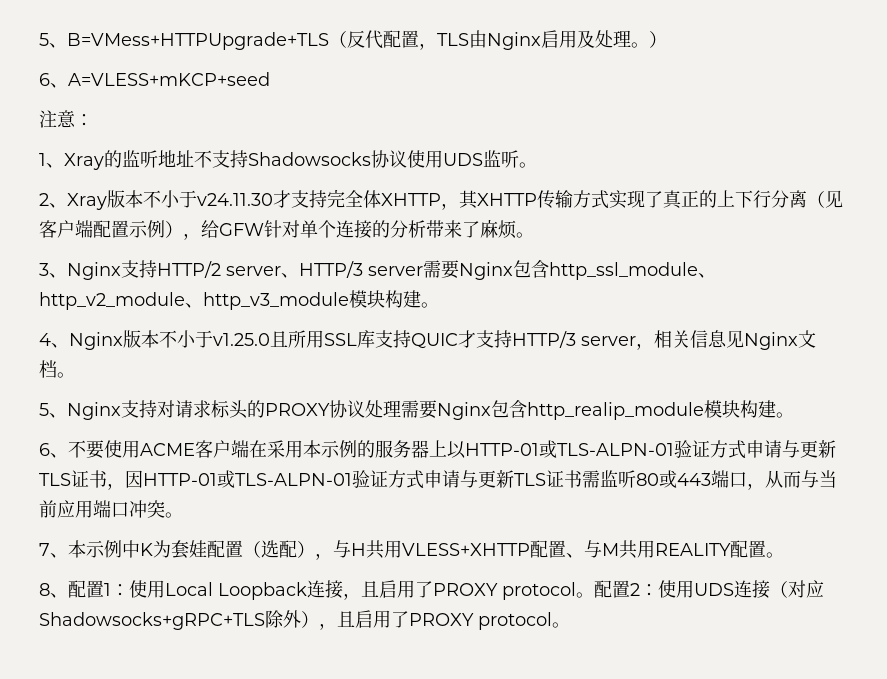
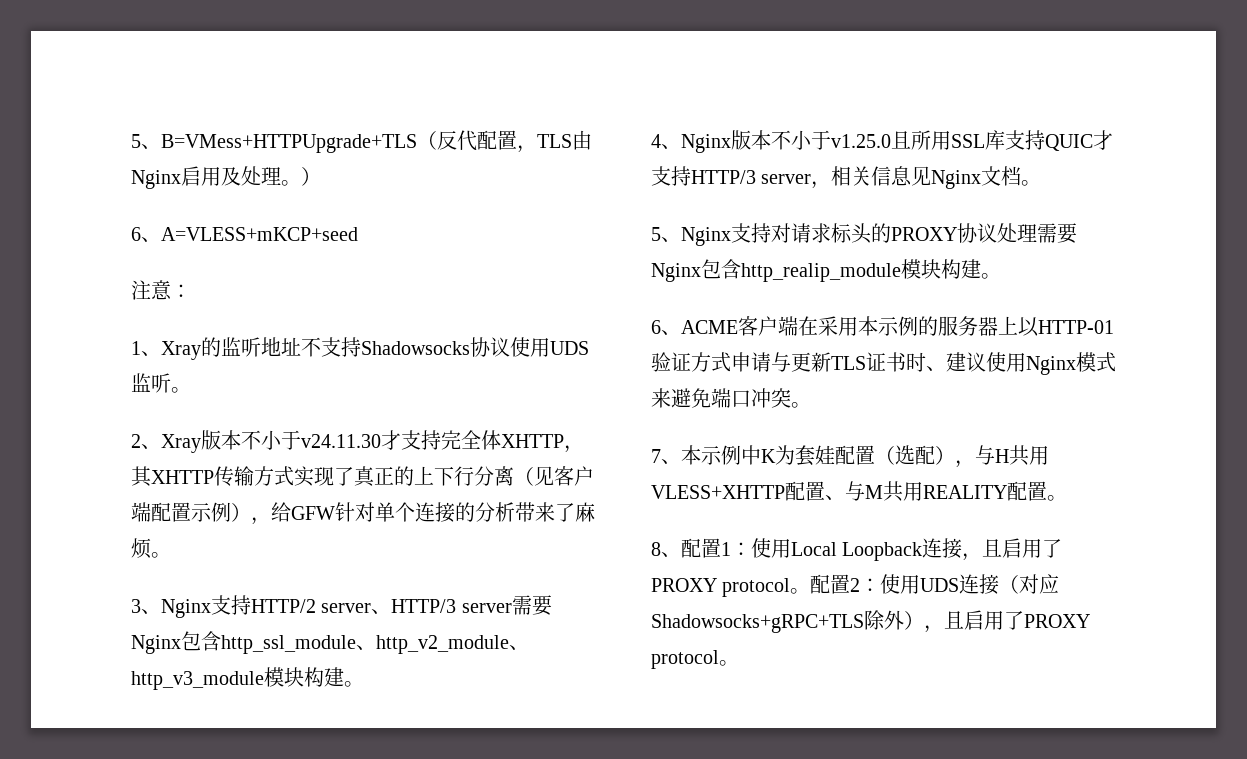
[68,440,140,459] 不要使用 -> (681, 332) none
[539,440,836,459] [39,470,837,490] [39,500,93,518] 或TLS-ALPN-01验证方式申请与更新TLS证书，因HTTP-01或TLS-ALPN-01验证方式申请与更新TLS证书需监听80或443端口，从而与当前应用 -> [651,352,1116,375] [651,388,711,408] 验证方式申请与更新TLS证书时、建议使用Nginx模式来避免

